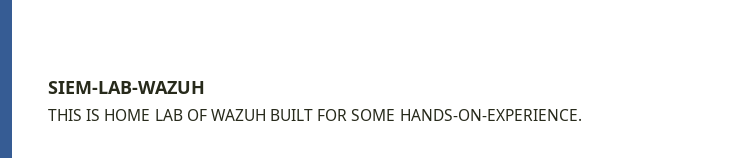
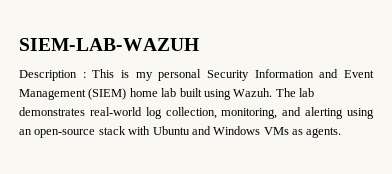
[48,109,582,121] THIS IS HOME LAB OF WAZUH BUILT FOR SOME HANDS-ON-EXPERIENCE. -> [19,69,374,81] [19,88,314,100] [19,107,374,119] [19,126,342,138] Description : This is my personal Security Information and Event Management (SIEM) home lab built using Wazuh. The lab demonstrates real-world log collection, monitoring, and alerting using an open-source stack with Ubuntu and Windows VMs as agents.

